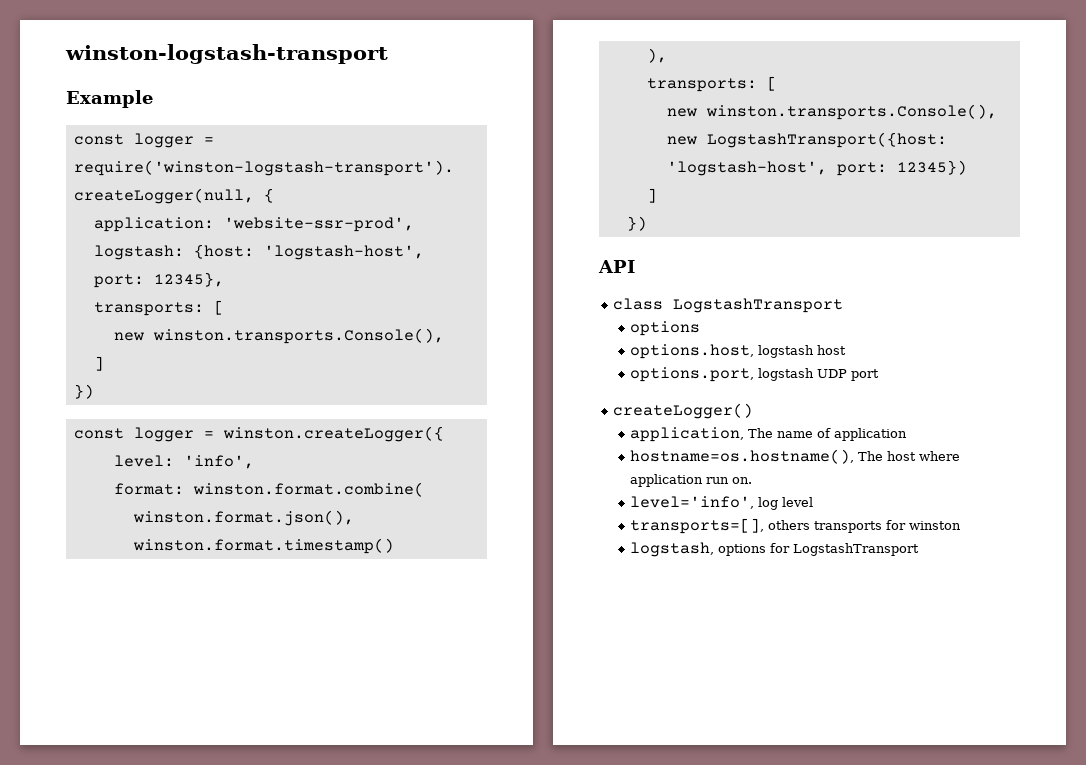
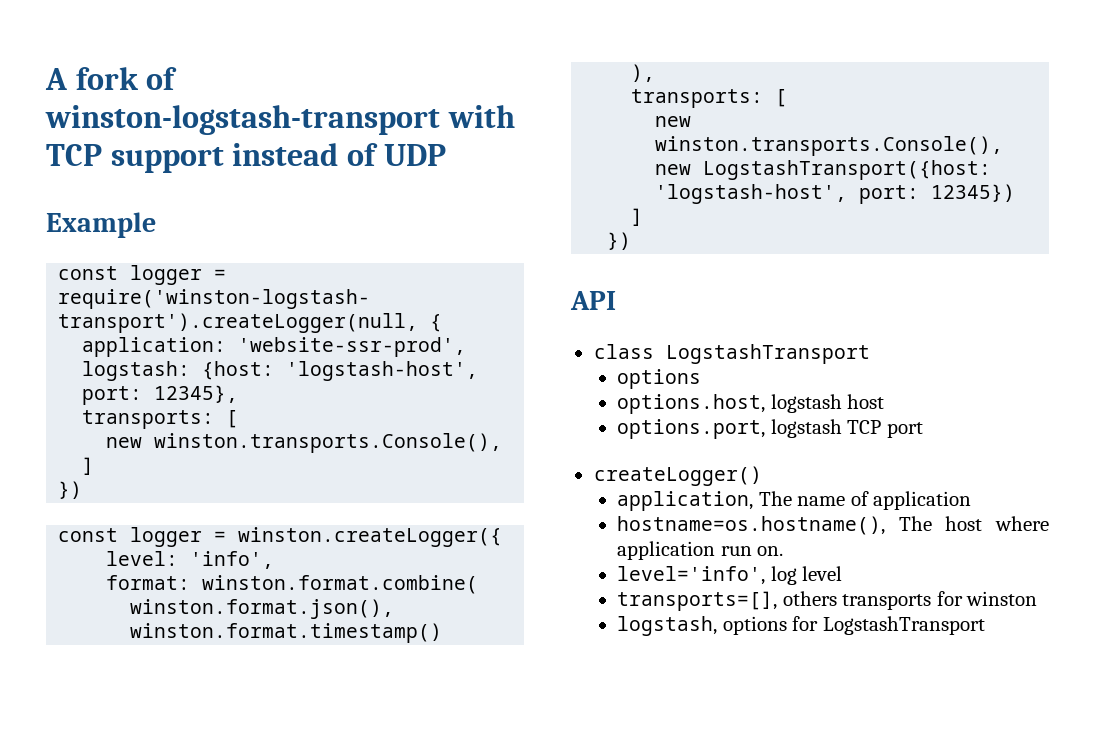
[65,44,388,64] winston-logstash-transport -> [45,67,178,90] [45,105,515,135] [46,143,446,173] A fork of winston-logstash-transport with TCP support instead of UDP
[817,369,848,378] UDP -> [847,420,882,434] TCP

